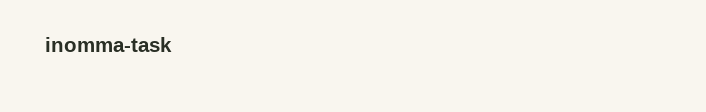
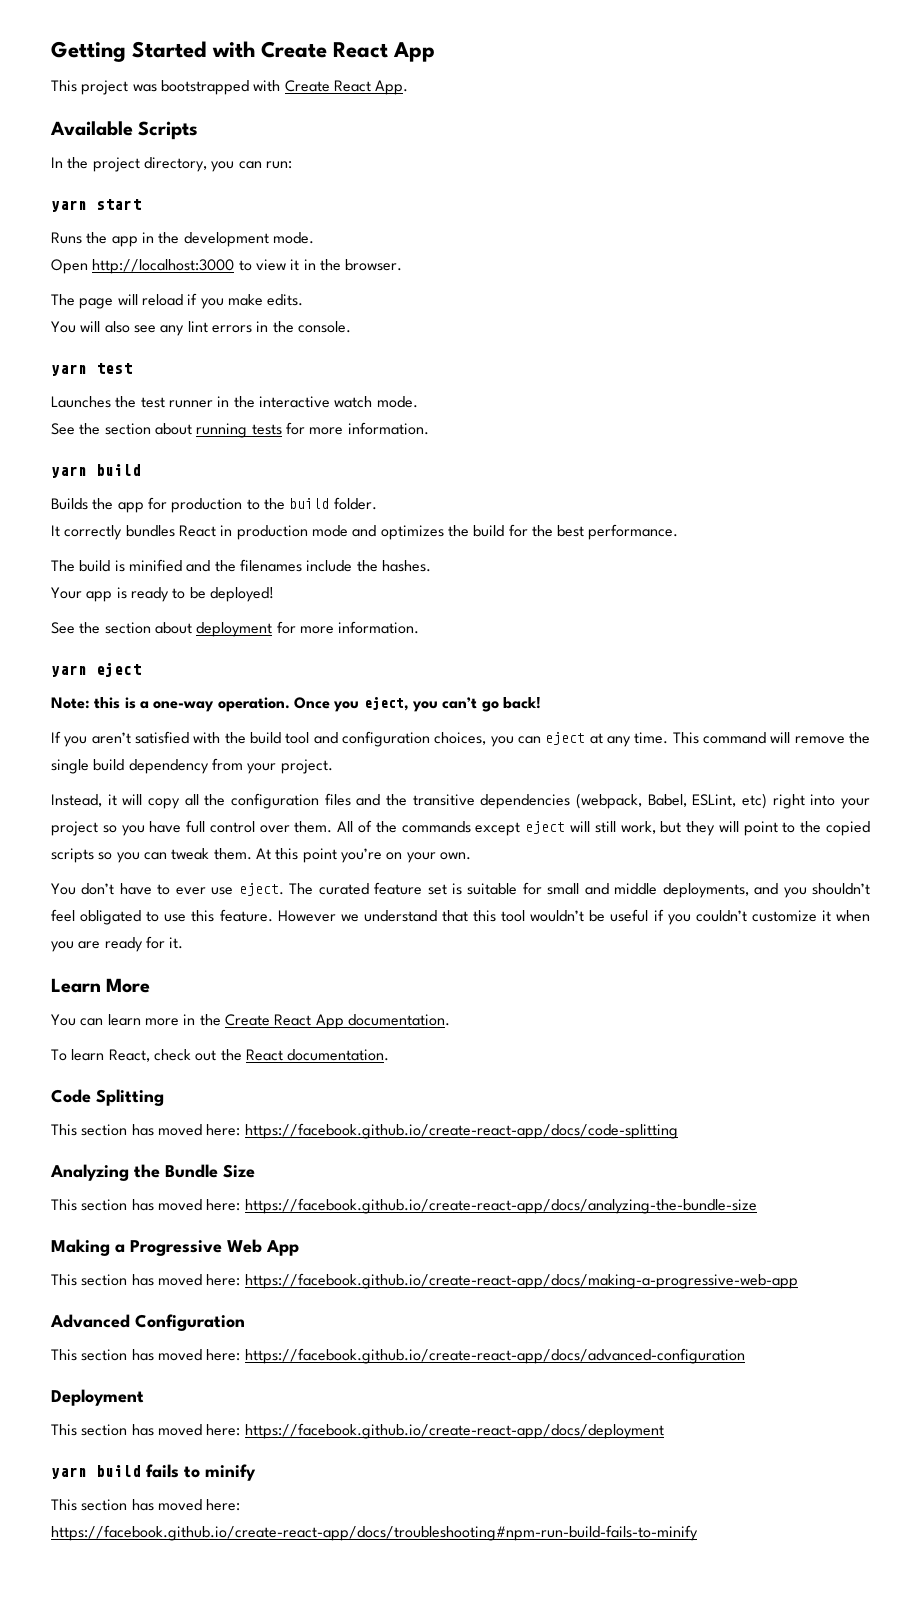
[45,37,172,52] inomma-task -> [51,41,436,62] [51,80,409,95] [50,121,199,140] [51,157,292,172] [51,199,141,212] [51,232,314,247] [51,259,403,274] [51,293,304,309] [51,321,351,336] [51,363,132,376] [51,396,418,408] [51,422,429,438] [51,464,141,478] [51,497,377,513] [51,524,679,540] [51,559,431,572] [51,587,274,602] [51,621,420,637] [51,662,141,677] [51,697,541,712] [51,731,871,747] [51,758,333,774] [51,793,870,809] [51,820,870,836] [51,848,471,863] [51,882,871,898] [51,909,871,925] [51,936,184,952] [51,978,151,993] [51,1014,450,1029] [51,1049,390,1062] [51,1089,164,1106] [51,1123,678,1139] [50,1164,255,1181] [51,1198,757,1214] [51,1239,299,1256] [51,1273,798,1289] [50,1314,245,1331] [51,1348,745,1364] [51,1389,144,1406] [51,1423,664,1439] [51,1464,256,1481] [51,1499,241,1511] [51,1525,698,1541] Getting Started with Create React App // This project was bootstrapped with Create React App. // Available Scripts // In the project directory, you can run: // yarn start // Runs the app in the development mode. // Open http://localhost:3000 to view it in the browser. // The page will reload if you make edits. // You will also see any lint errors in the console. // yarn test // Launches the test runner in the interactive watch mode. // See the section about running tests for more information. // yarn build // Builds the app for production to the build folder. // It correctly bundles React in production mode and optimizes the build for the best performance. // The build is minified and the filenames include the hashes. // Your app is ready to be deployed! // See the section about deployment for more information. // yarn eject // Note: this is a one-way operation. Once you eject, you can’t go back! // If you aren’t satisfied with the build tool and configuration choices, you can eject at any time. This command will remove the single build dependency from your project. // Instead, it will copy all the configuration files and the transitive dependencies (webpack, Babel, ESLint, etc) right into your project so you have full control over them. All of the commands except eject will still work, but they will point to the copied scripts so you can tweak them. At this point you’re on your own. // You don’t have to ever use eject. The curated feature set is suitable for small and middle deployments, and you shouldn’t feel obligated to use this feature. However we understand that this tool wouldn’t be useful if you couldn’t customize it when you are ready for it. // Learn More // You can learn more in the Create React App documentation. // To learn React, check out the React documentation. // Code Splitting // This section has moved here: https://facebook.github.io/create-react-app/docs/code-splitting // Analyzing the Bundle Size // This section has moved here: https://facebook.github.io/create-react-app/docs/analyzing-the-bundle-size // Making a Progressive Web App // This section has moved here: https://facebook.github.io/create-react-app/docs/making-a-progressive-web-app // Advanced Configuration // This section has moved here: https://facebook.github.io/create-react-app/docs/advanced-configuration // Deployment // This section has moved here: https://facebook.github.io/create-react-app/docs/deployment // yarn build fails to minify // This section has moved here: https://facebook.github.io/create-react-app/docs/troubleshooting#npm-run-build-fails-to-minify

